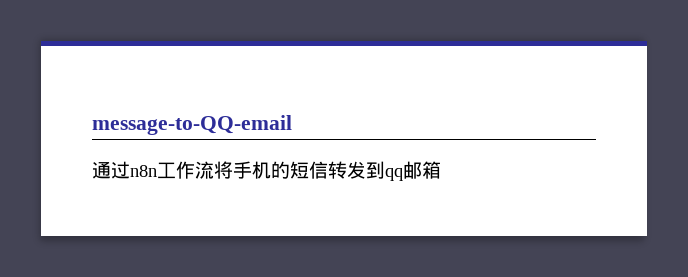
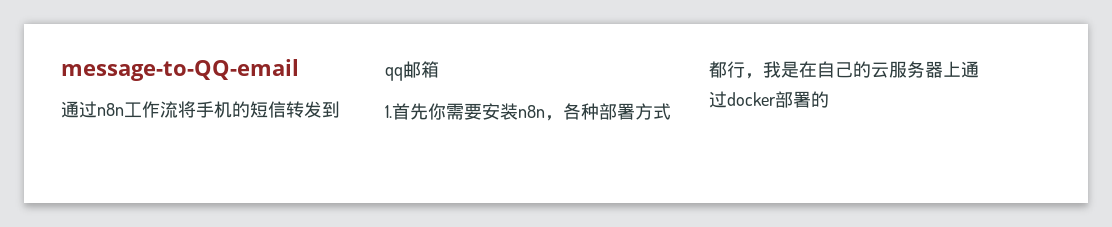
(441, 170) none -> [385,103,671,121] [709,61,979,79] [709,91,829,108] // 1.首先你需要安装n8n，各种部署方式都行，我是在自己的云服务器上通过docker部署的

